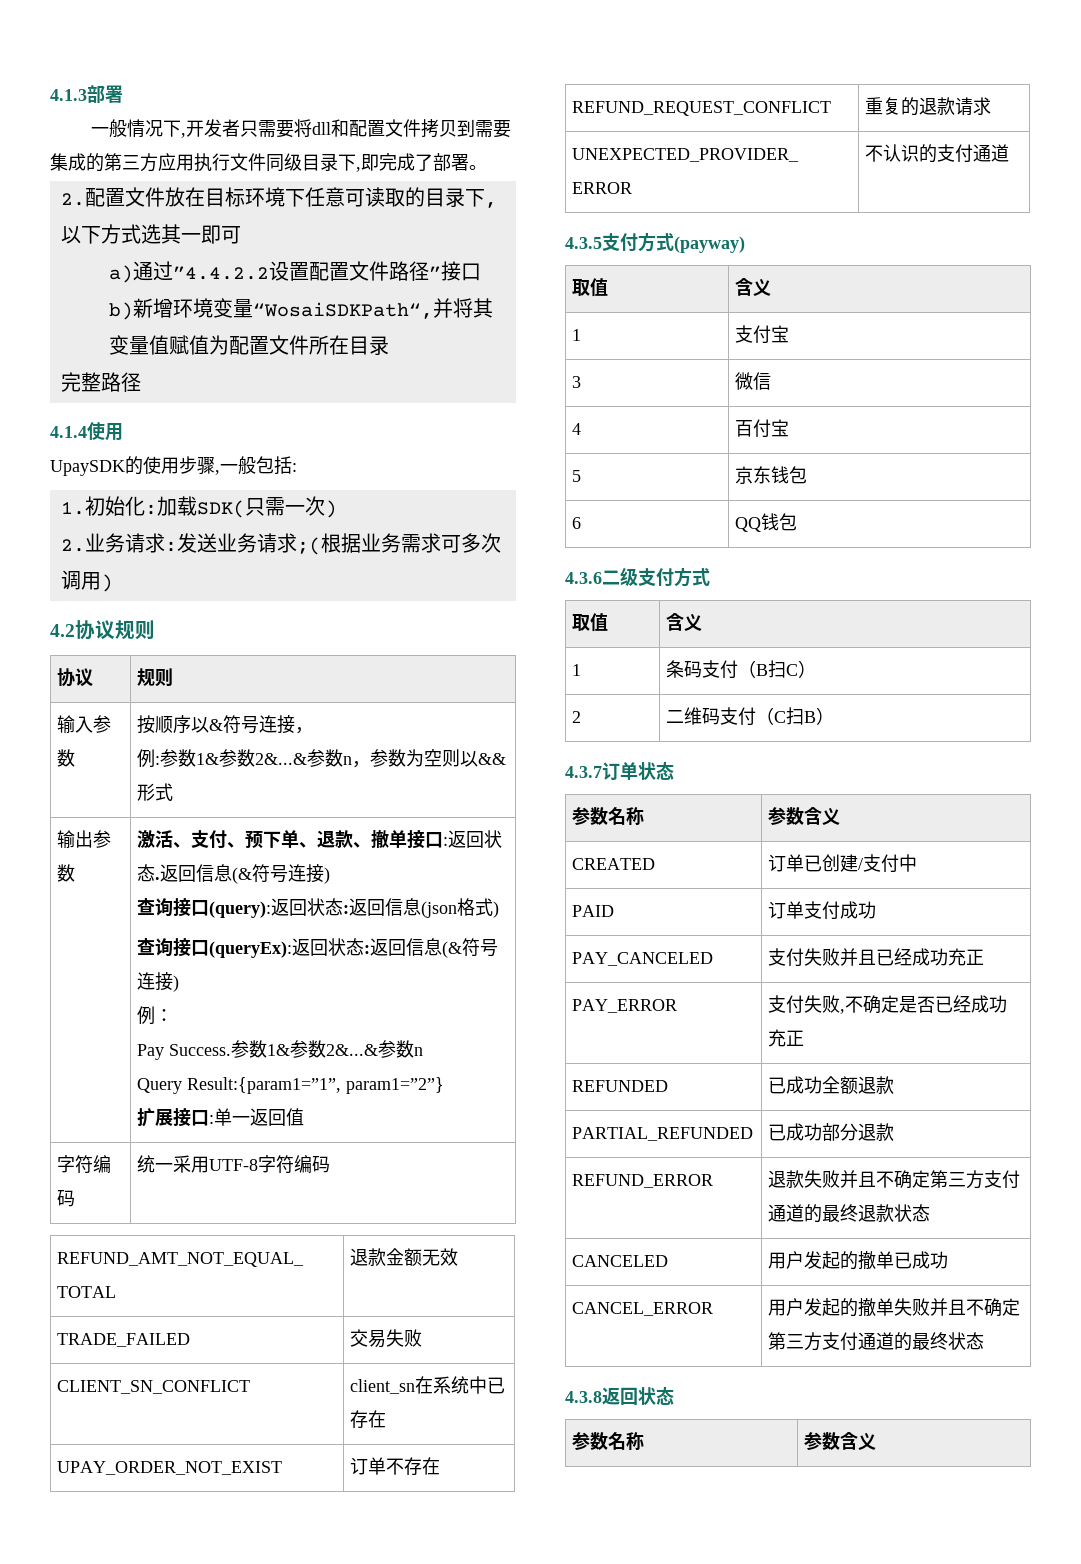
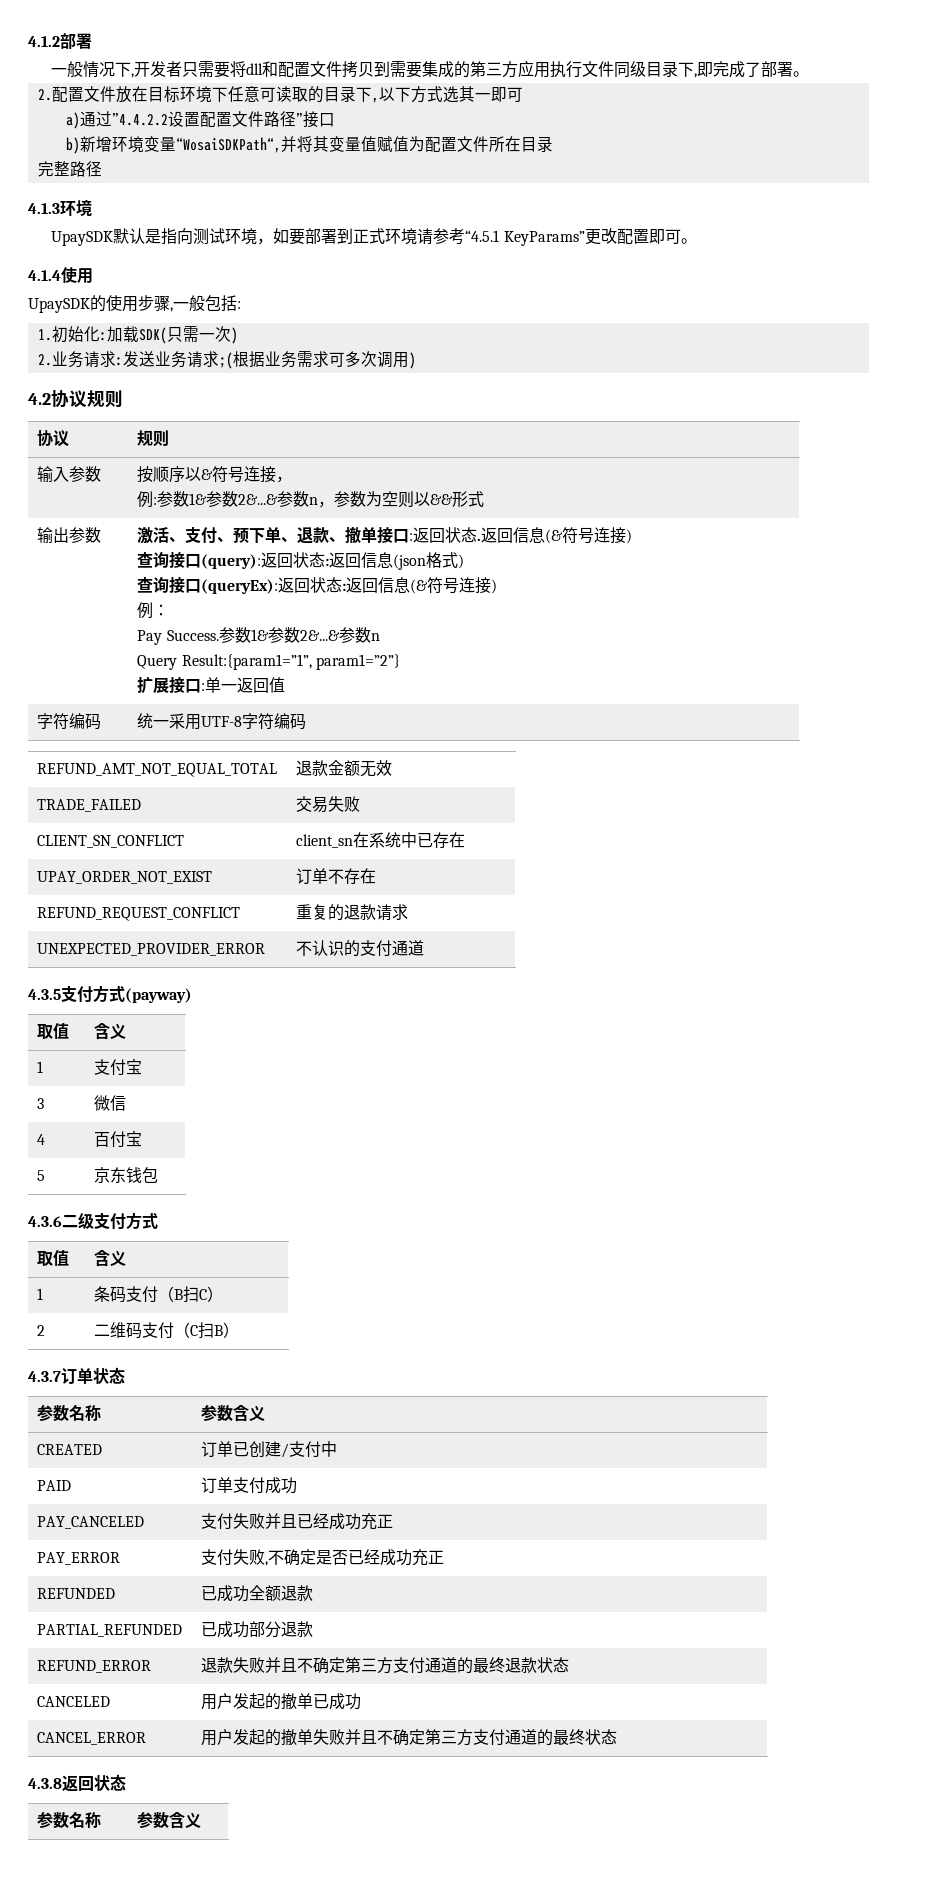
[50,89,87,101] 4.1.3 -> [28,36,60,47] 4.1.2
(141, 382) none -> [28,200,92,217] [51,228,697,246] // 4.1.3环境 // UpaySDK默认是指向测试环境，如要部署到正式环境请参考“4.5.1 KeyParams”更改配置即可。
[572,517,582,529] [735,513,798,532] // 6 | QQ钱包 -> (159, 1175) none

